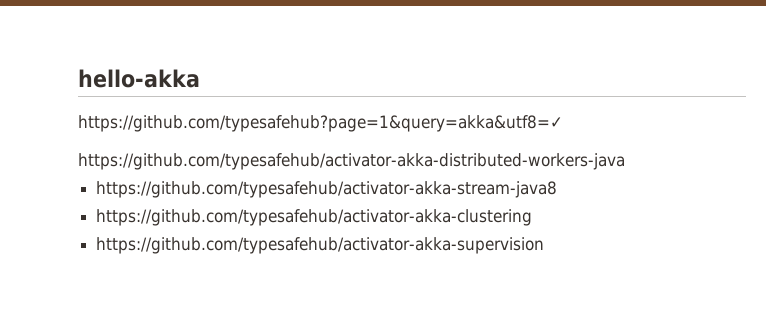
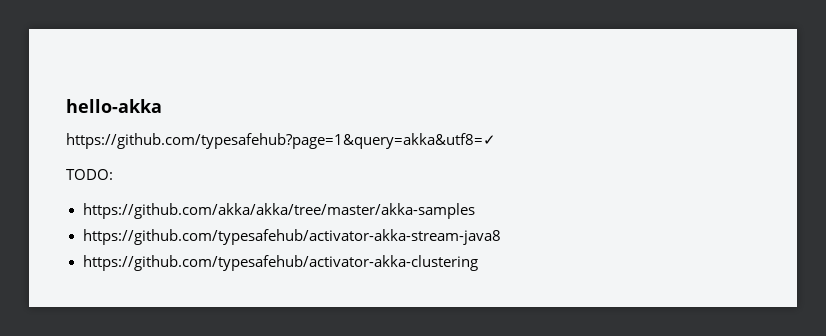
[78,153,625,170] https://github.com/typesafehub/activator-akka-distributed-workers-java -> [66,169,113,180] [82,203,475,219] TODO: // https://github.com/akka/akka/tree/master/akka-samples
[96,237,545,254] // https://github.com/typesafehub/activator-akka-supervision -> (478, 263) none

